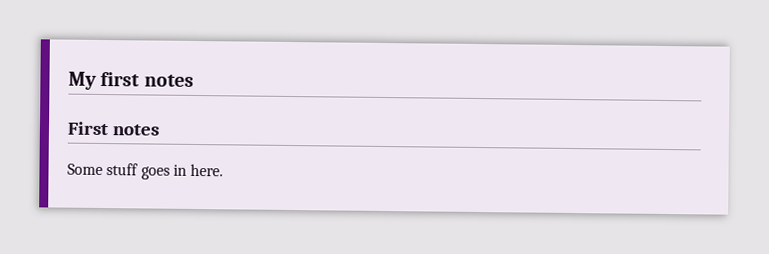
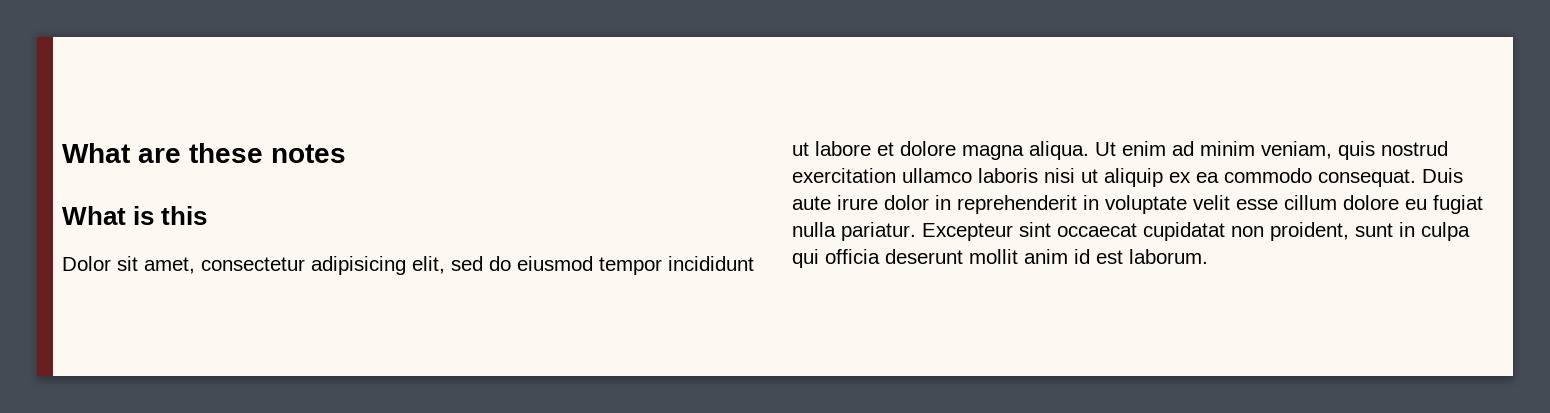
[68,71,194,90] [67,121,160,136] [67,163,224,180] My first notes // First notes // Some stuff goes in here. -> [62,143,346,163] [62,206,208,225] [62,256,754,275] [792,141,1448,160] [792,168,1463,187] [792,195,1483,214] [792,222,1470,241] [792,249,1208,268] What are these notes // What is this // Dolor sit amet, consectetur adipisicing elit, sed do eiusmod tempor incididunt ut labore et dolore magna aliqua. Ut enim ad minim veniam, quis nostrud exercitation ullamco laboris nisi ut aliquip ex ea commodo consequat. Duis aute irure dolor in reprehenderit in voluptate velit esse cillum dolore eu fugiat nulla pariatur. Excepteur sint occaecat cupidatat non proident, sunt in culpa qui officia deserunt mollit anim id est laborum.

